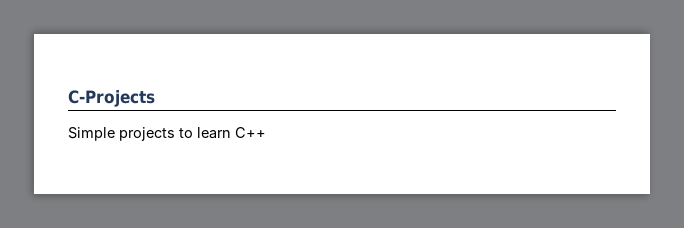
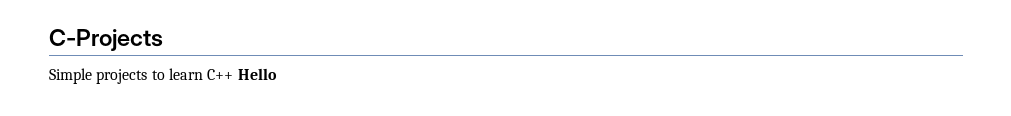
(266, 132) none -> [237,68,277,80] Hello

